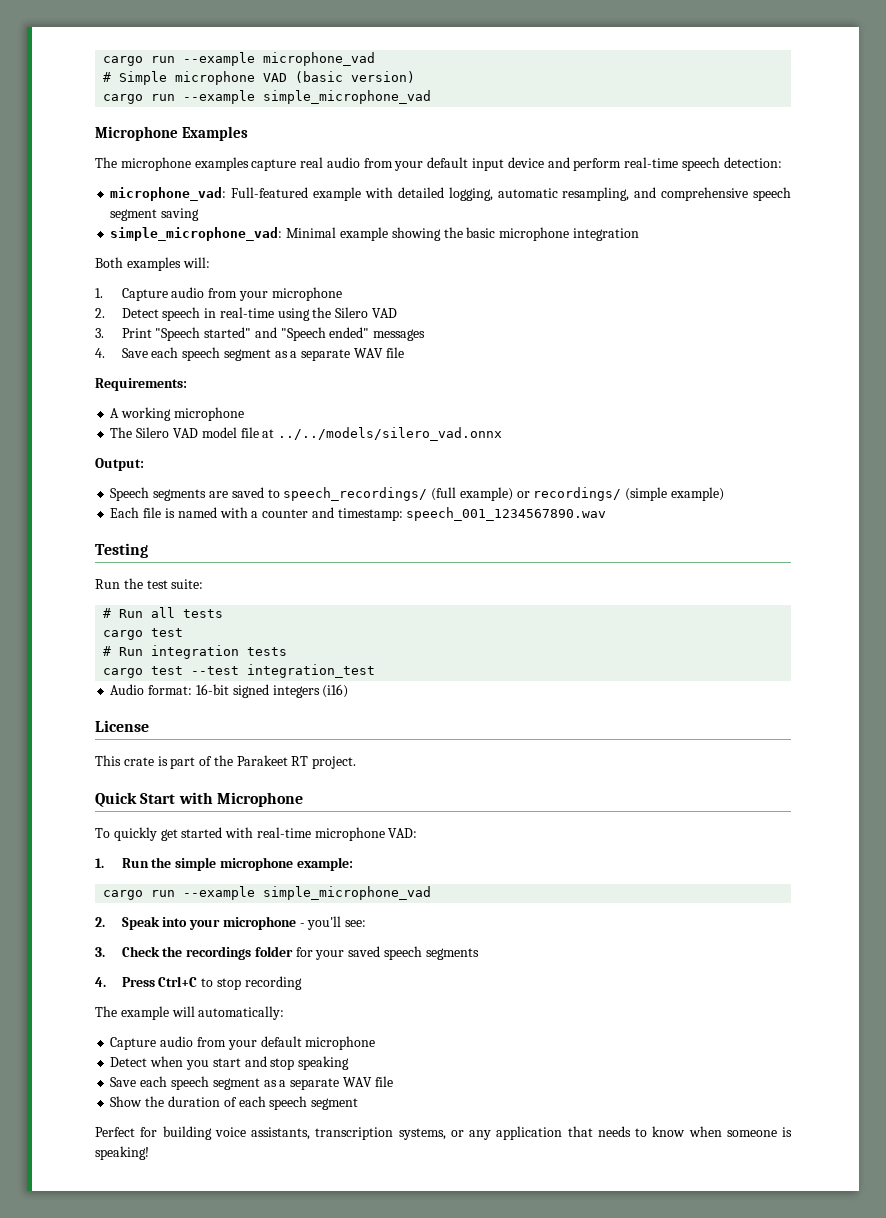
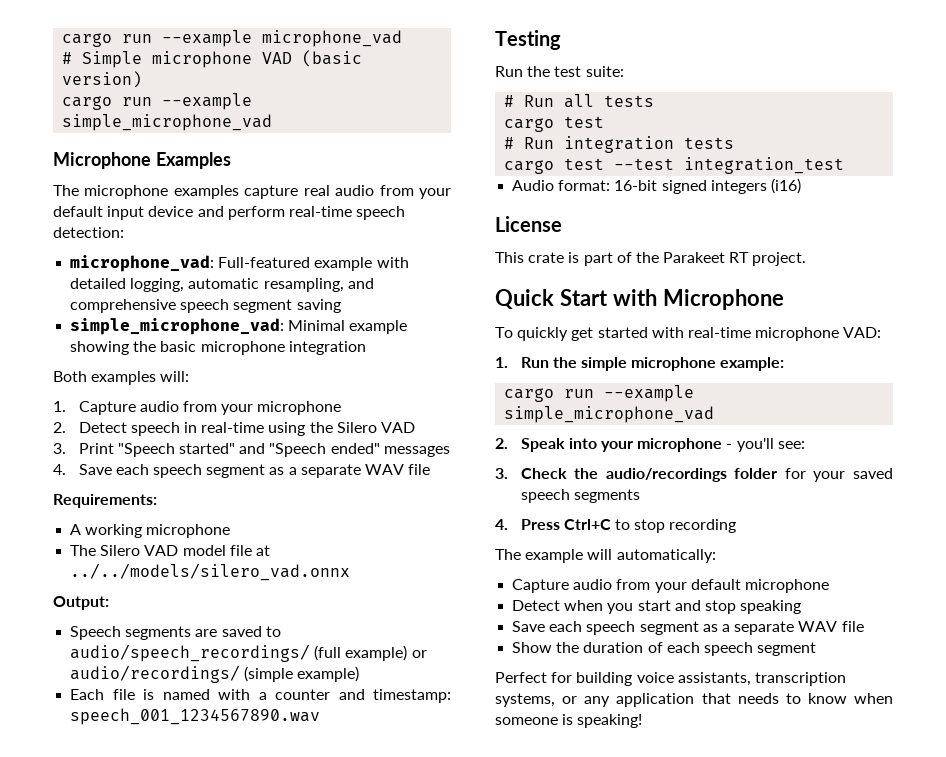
[283,487,428,501] speech_recordings/ -> [70,644,311,662] audio/speech_recordings/
[533,487,622,501] recordings/ -> [70,665,241,683] audio/recordings/
[186,946,252,960] recordings -> [605,468,727,482] audio/recordings

